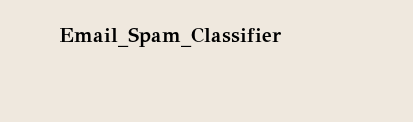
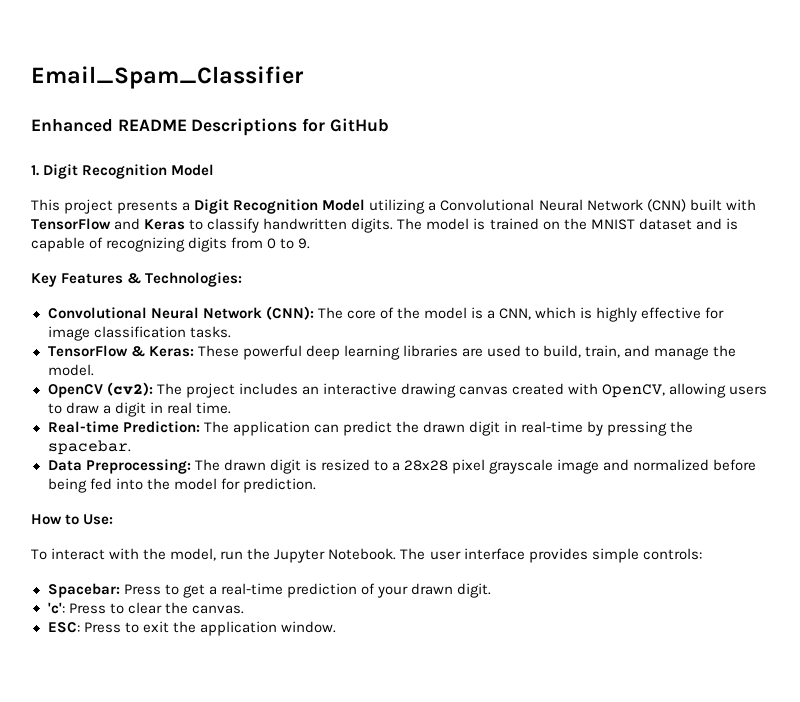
(282, 37) none -> [31,118,389,136] [31,164,215,179] [31,199,756,214] [31,218,738,233] [31,237,311,252] [31,272,243,287] [47,306,725,322] [47,326,231,341] [47,345,737,360] [47,364,94,376] [47,382,768,398] [47,402,231,417] [47,421,694,436] [47,440,131,455] [47,459,757,474] [47,478,316,493] [31,514,114,525] [31,548,702,563] [47,583,492,598] [47,602,244,614] [47,621,336,636] // Enhanced README Descriptions for GitHub // 1. Digit Recognition Model // This project presents a Digit Recognition Model utilizing a Convolutional Neural Network (CNN) built with TensorFlow and Keras to classify handwritten digits. The model is trained on the MNIST dataset and is capable of recognizing digits from 0 to 9. // Key Features & Technologies: // Convolutional Neural Network (CNN): The core of the model is a CNN, which is highly effective for image classification tasks. // TensorFlow & Keras: These powerful deep learning libraries are used to build, train, and manage the model. // OpenCV (cv2): The project includes an interactive drawing canvas created with OpenCV, allowing users to draw a digit in real time. // Real-time Prediction: The application can predict the drawn digit in real-time by pressing the spacebar. // Data Preprocessing: The drawn digit is resized to a 28x28 pixel grayscale image and normalized before being fed into the model for prediction. // How to Use: // To interact with the model, run the Jupyter Notebook. The user interface provides simple controls: // Spacebar: Press to get a real-time prediction of your drawn digit. // 'c': Press to clear the canvas. // ESC: Press to exit the application window.

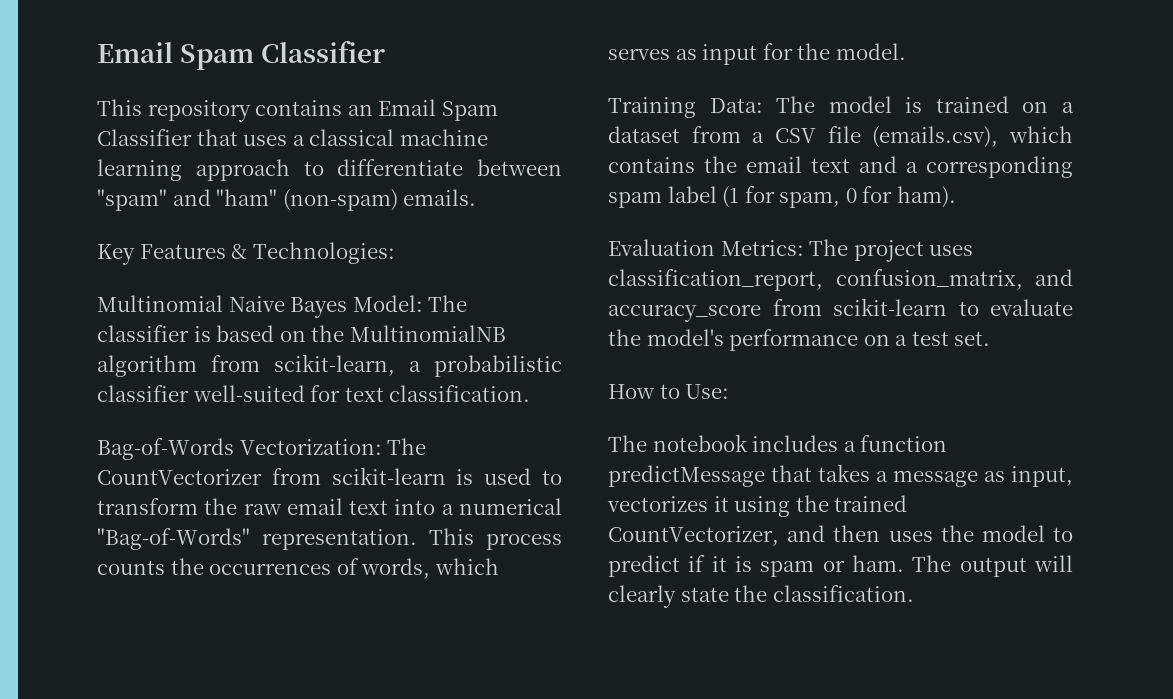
[31,66,304,89] [31,118,389,136] [31,164,215,179] [31,199,756,214] [31,218,738,233] [31,237,311,252] [31,272,243,287] [47,306,725,322] [47,326,231,341] [47,345,737,360] [47,364,94,376] [47,382,768,398] [47,402,231,417] [47,421,694,436] [47,440,131,455] [47,459,757,474] [47,478,316,493] [31,514,114,525] [31,548,702,563] [47,583,492,598] [47,602,244,614] [47,621,336,636] Email_Spam_Classifier // Enhanced README Descriptions for GitHub // 1. Digit Recognition Model // This project presents a Digit Recognition Model utilizing a Convolutional Neural Network (CNN) built with TensorFlow and Keras to classify handwritten digits. The model is trained on the MNIST dataset and is capable of recognizing digits from 0 to 9. // Key Features & Technologies: // Convolutional Neural Network (CNN): The core of the model is a CNN, which is highly effective for image classification tasks. // TensorFlow & Keras: These powerful deep learning libraries are used to build, train, and manage the model. // OpenCV (cv2): The project includes an interactive drawing canvas created with OpenCV, allowing users to draw a digit in real time. // Real-time Prediction: The application can predict the drawn digit in real-time by pressing the spacebar. // Data Preprocessing: The drawn digit is resized to a 28x28 pixel grayscale image and normalized before being fed into the model for prediction. // How to Use: // To interact with the model, run the Jupyter Notebook. The user interface provides simple controls: // Spacebar: Press to get a real-time prediction of your drawn digit. // 'c': Press to clear the canvas. // ESC: Press to exit the application window. -> [97,41,386,70] [97,99,498,122] [97,129,488,146] [97,159,562,181] [97,189,477,211] [97,242,395,265] [97,295,468,318] [97,325,506,342] [97,354,562,377] [97,385,531,402] [97,438,427,460] [97,467,562,485] [97,498,562,515] [97,528,562,550] [97,558,499,579] [608,43,906,65] [608,96,1074,118] [608,126,1073,148] [608,156,1073,178] [608,186,956,208] [608,239,974,262] [608,269,1073,291] [608,298,1073,322] [608,329,991,351] [608,384,730,399] [608,434,948,452] [608,464,1073,487] [607,495,908,517] [608,525,1073,546] [608,555,1073,577] [608,585,914,608] Email Spam Classifier // This repository contains an Email Spam Classifier that uses a classical machine learning approach to differentiate between "spam" and "ham" (non-spam) emails. // Key Features & Technologies: // Multinomial Naive Bayes Model: The classifier is based on the MultinomialNB algorithm from scikit-learn, a probabilistic classifier well-suited for text classification. // Bag-of-Words Vectorization: The CountVectorizer from scikit-learn is used to transform the raw email text into a numerical "Bag-of-Words" representation. This process counts the occurrences of words, which serves as input for the model. // Training Data: The model is trained on a dataset from a CSV file (emails.csv), which contains the email text and a corresponding spam label (1 for spam, 0 for ham). // Evaluation Metrics: The project uses classification_report, confusion_matrix, and accuracy_score from scikit-learn to evaluate the model's performance on a test set. // How to Use: // The notebook includes a function predictMessage that takes a message as input, vectorizes it using the trained CountVectorizer, and then uses the model to predict if it is spam or ham. The output will clearly state the classification.

